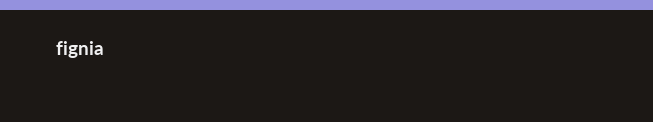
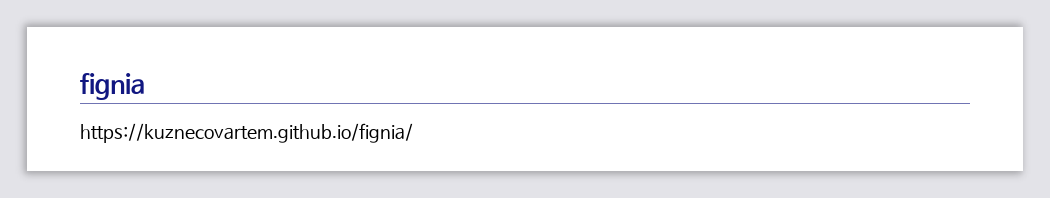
(104, 49) none -> [80,123,413,143] // https://kuznecovartem.github.io/fignia/

